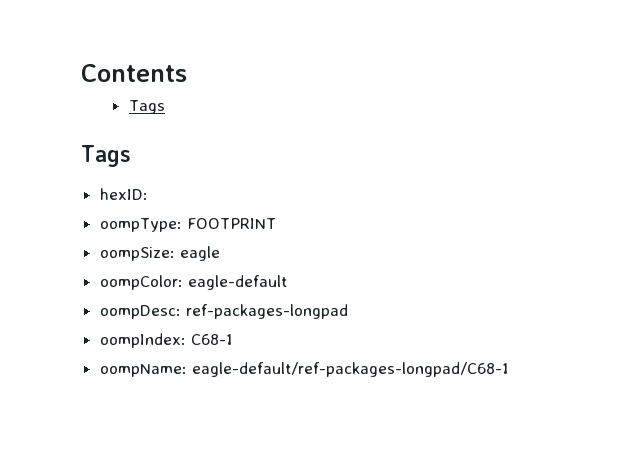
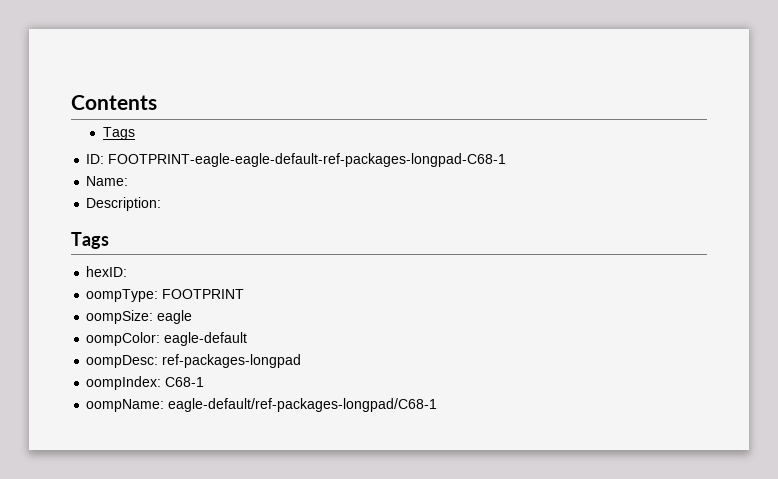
(165, 107) none -> [86,153,507,167] [86,176,129,186] [86,197,162,211] // ID: FOOTPRINT-eagle-eagle-default-ref-packages-longpad-C68-1 // Name: // Description:

